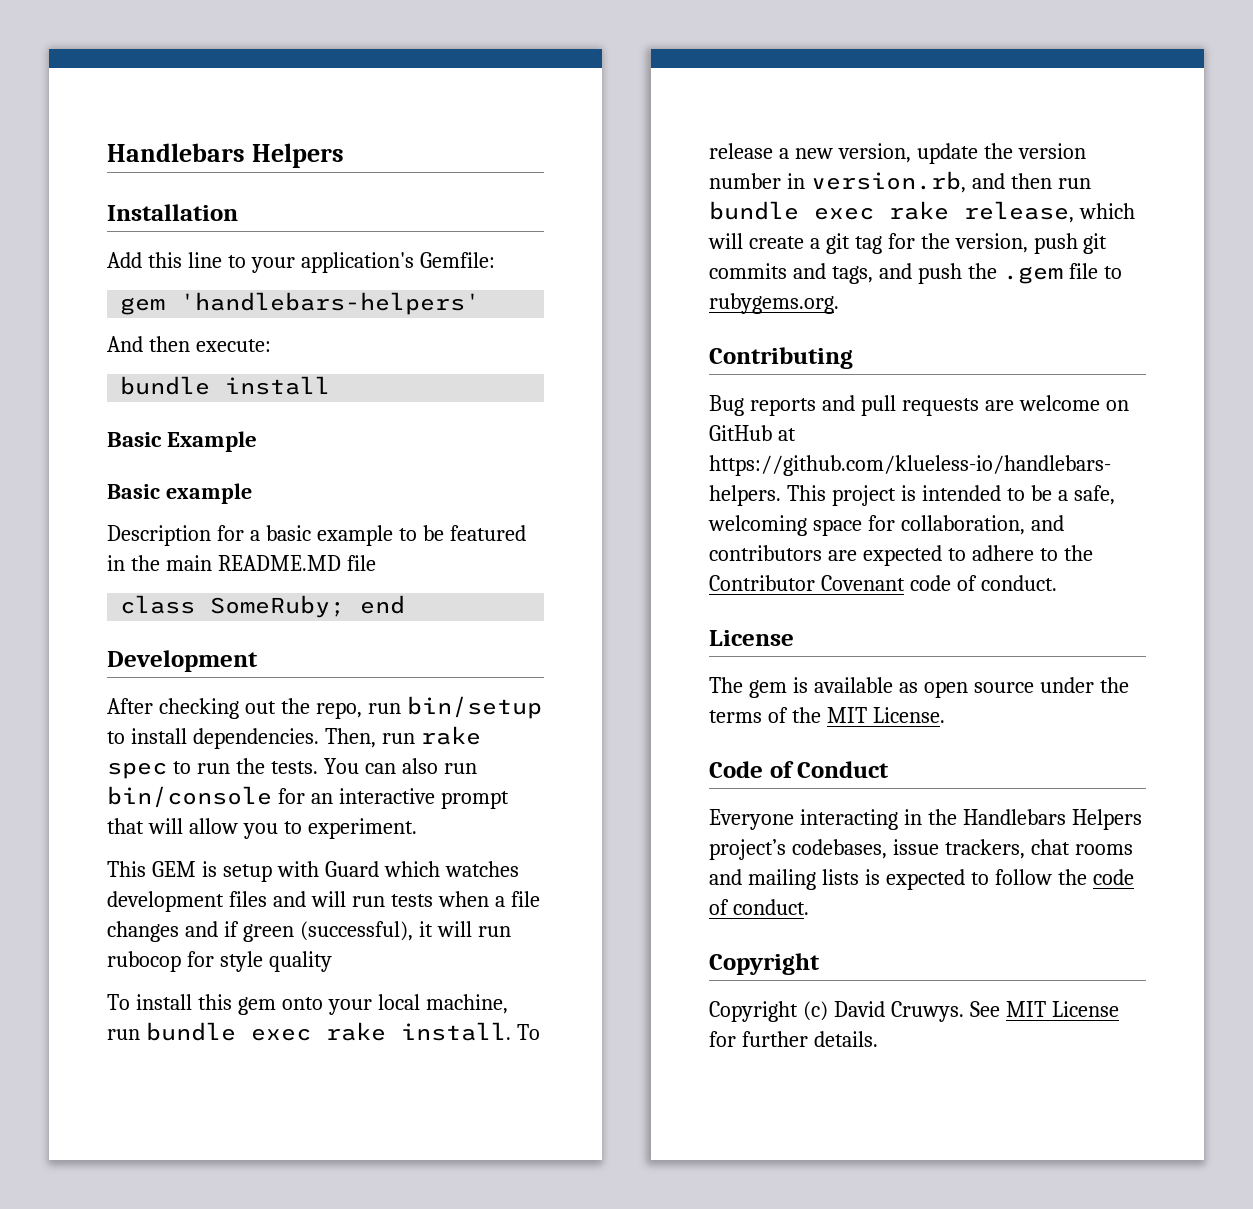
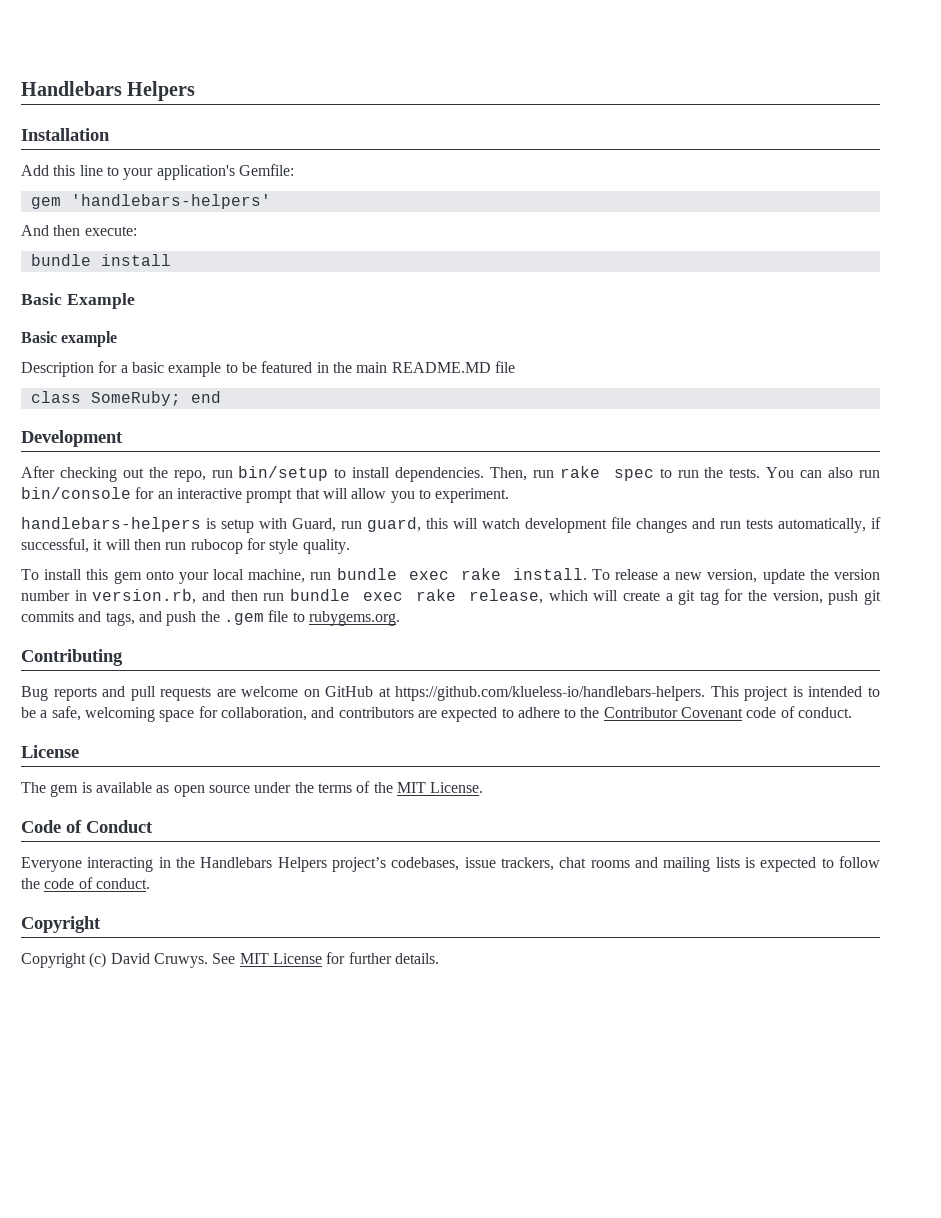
[107,861,196,877] This GEM -> [21,517,201,532] handlebars-helpers
[324,861,519,877] [107,891,540,912] [107,921,413,942] Guard which watches development files and will run tests when a file changes and if green (successful), -> [292,517,881,533] [21,538,89,553] Guard, run guard, this will watch development file changes and run tests automatically, if successful,
(472, 929) none -> [133,539,161,550] then
[268,951,332,972] quality -> [302,539,350,554] quality.

